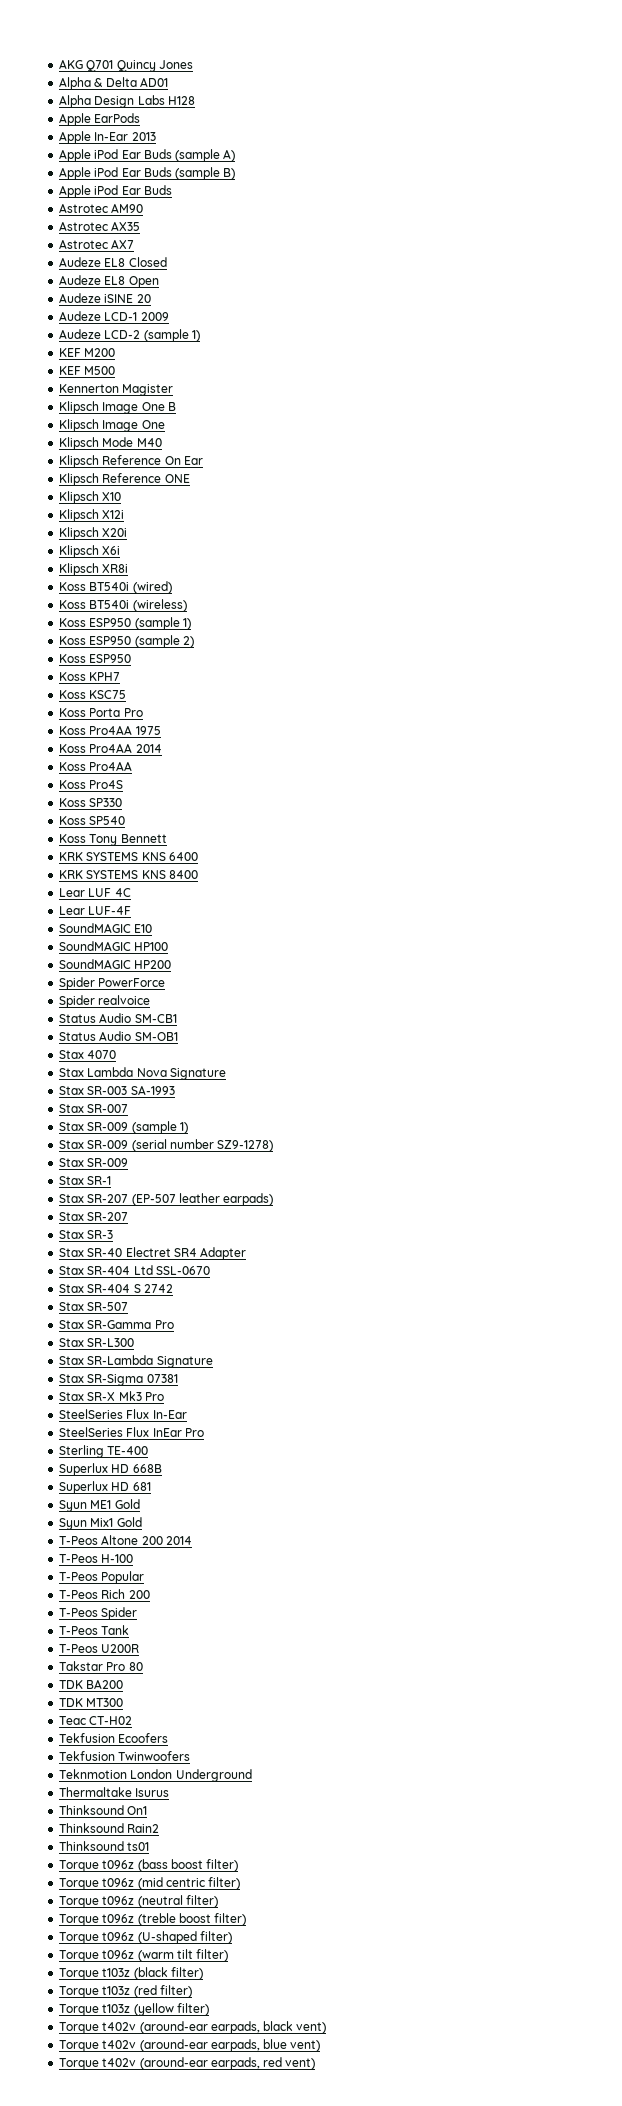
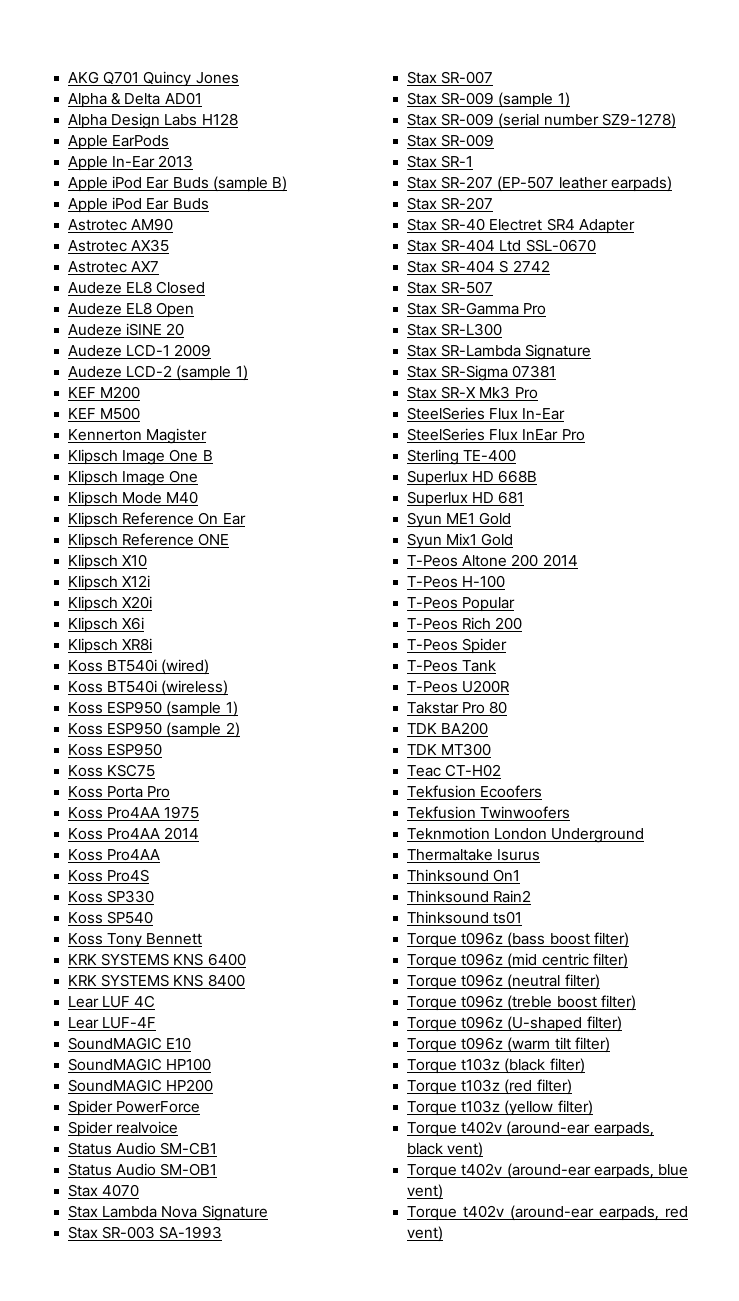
[59,149,236,162] // Apple iPod Ear Buds (sample A) -> (194, 161) none
[59,672,121,681] // Koss KPH7 -> (163, 749) none
[59,1230,114,1239] // Stax SR-3 -> (494, 203) none

